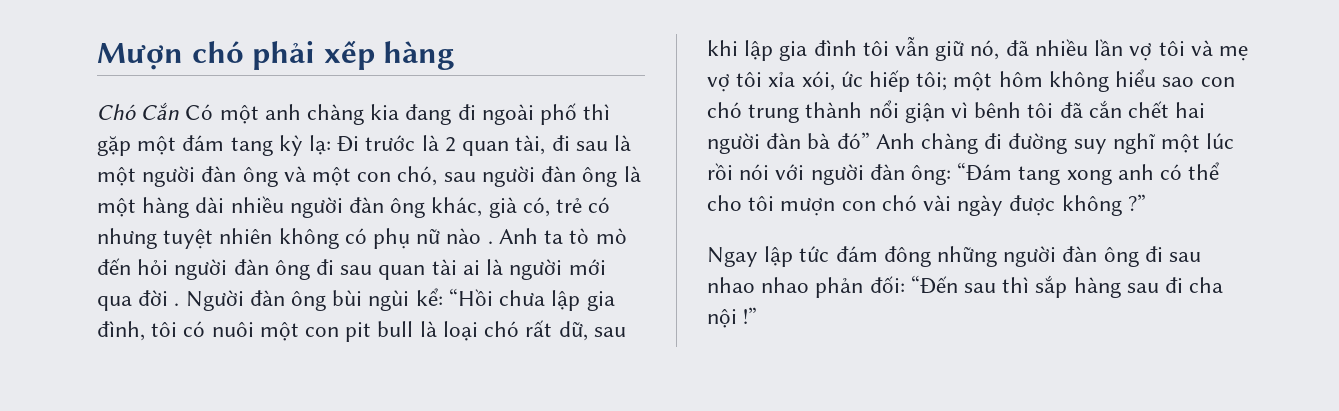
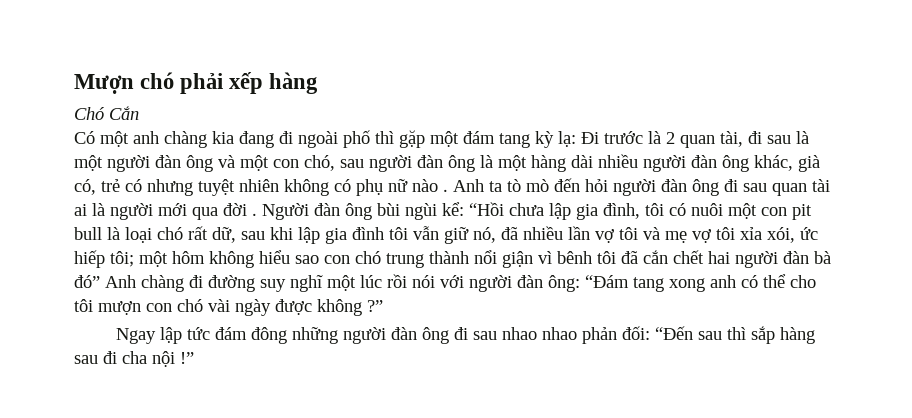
(180, 111) none -> (139, 113) //

